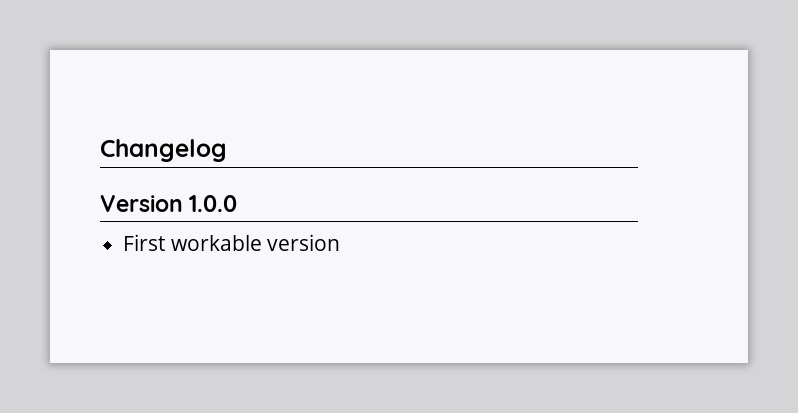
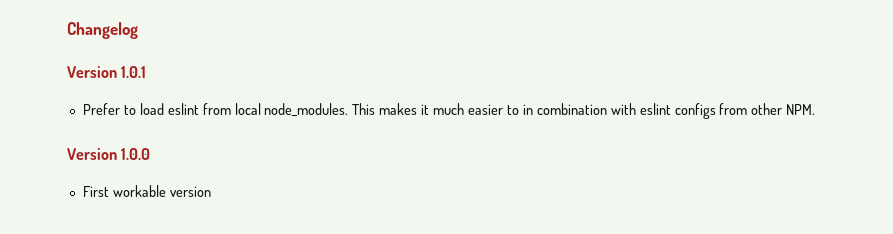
(227, 150) none -> [67,66,147,78] [82,103,816,119] // Version 1.0.1 // Prefer to load eslint from local node_modules. This makes it much easier to in combination with eslint configs from other NPM.

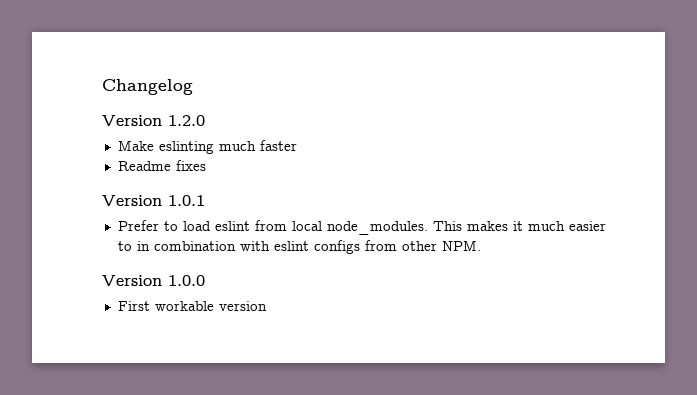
(138, 30) none -> [102,115,205,126] [117,140,297,154] [117,160,206,171] // Version 1.2.0 // Make eslinting much faster // Readme fixes

